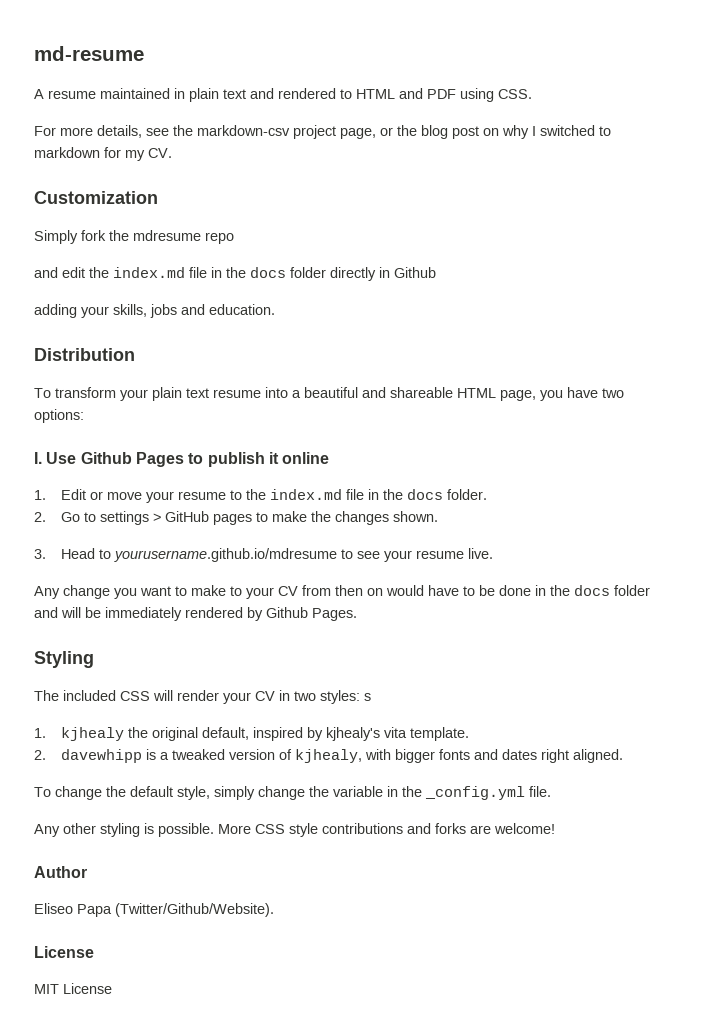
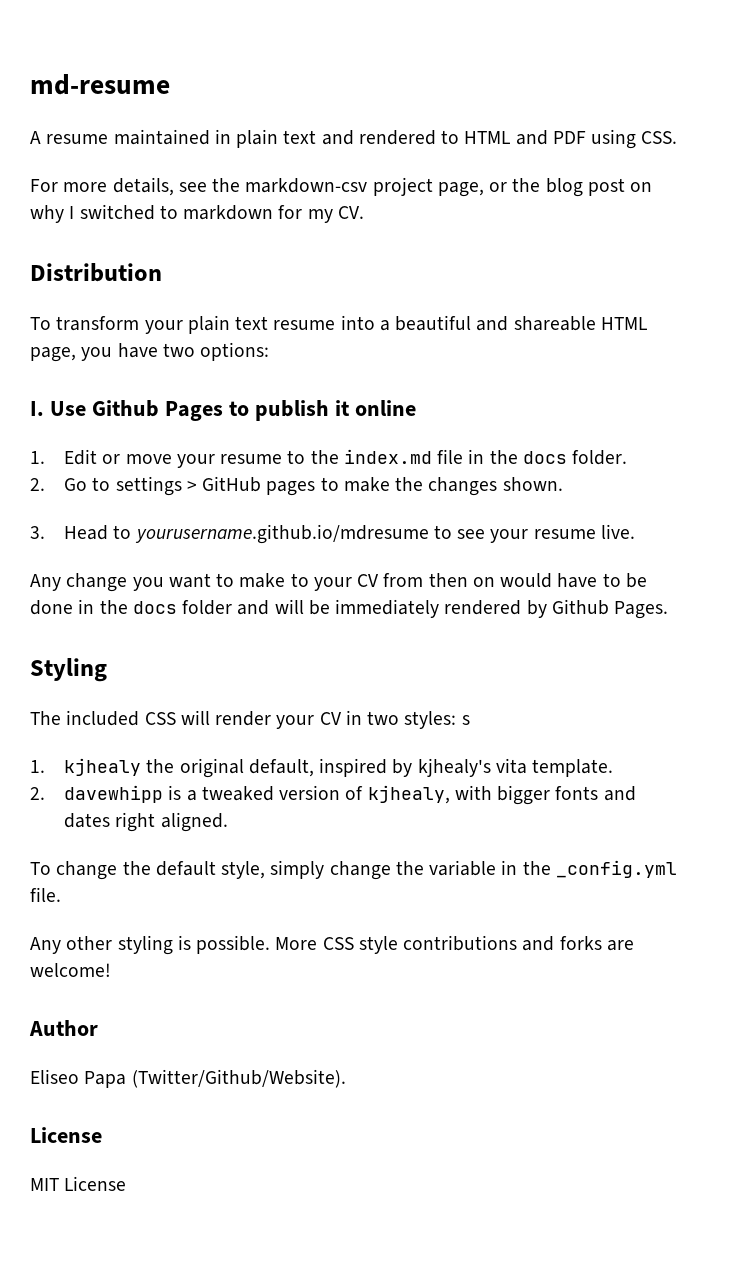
[34,191,158,204] [34,230,234,244] [34,267,436,281] [34,304,275,318] // Customization // Simply fork the mdresume repo // and edit the index.md file in the docs folder directly in Github // adding your skills, jobs and education. -> (364, 212) none

